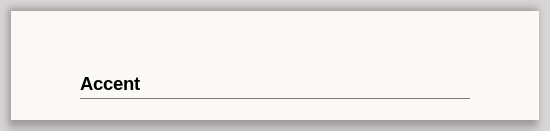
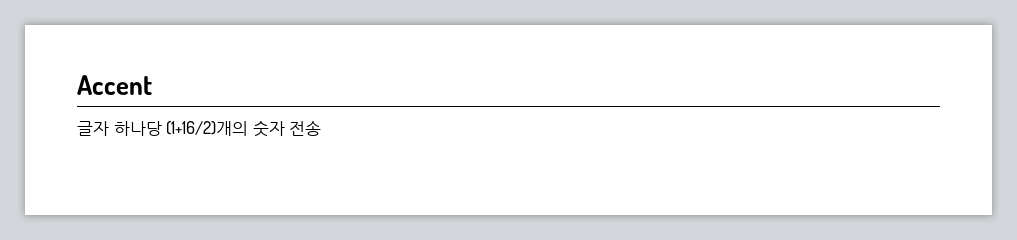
(140, 83) none -> [77,120,322,137] // 글자 하나당 (1+16/2)개의 숫자 전송

